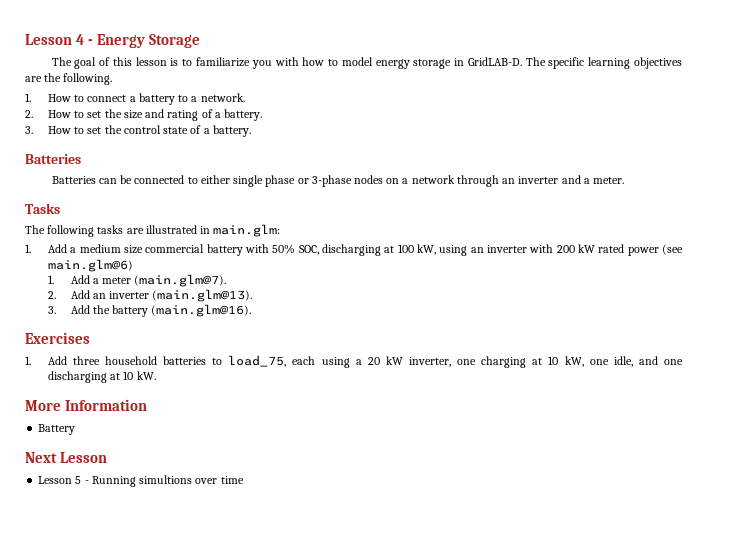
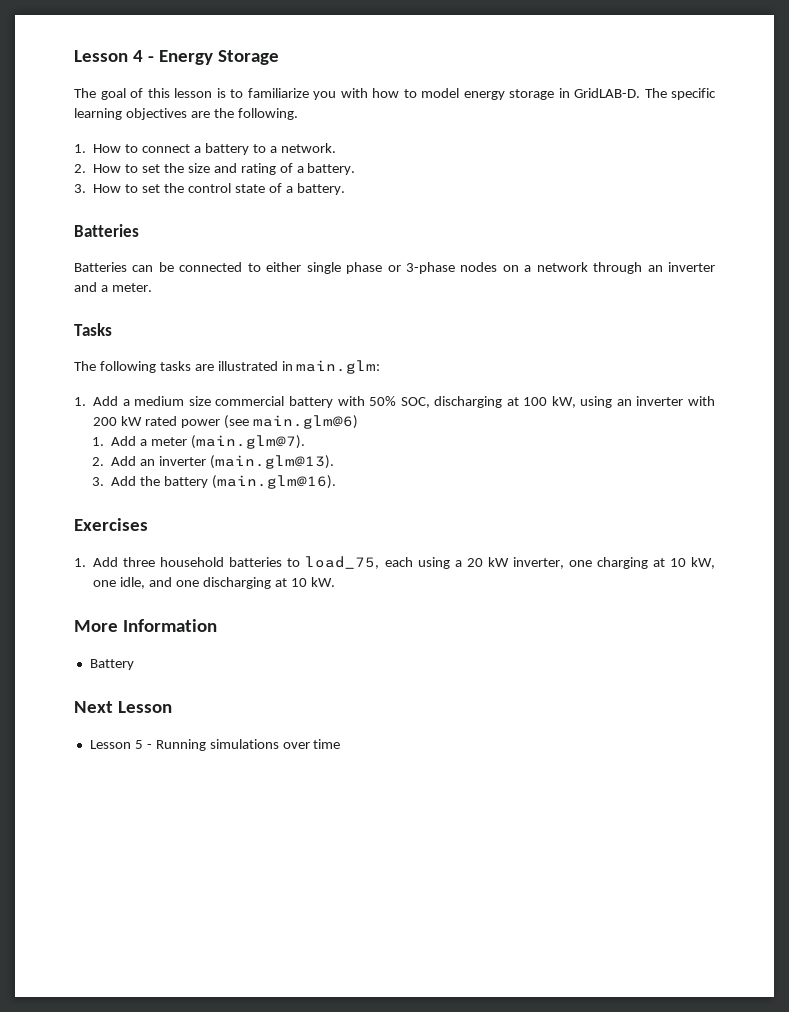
[139,475,193,484] simultions -> [209,739,279,749] simulations

